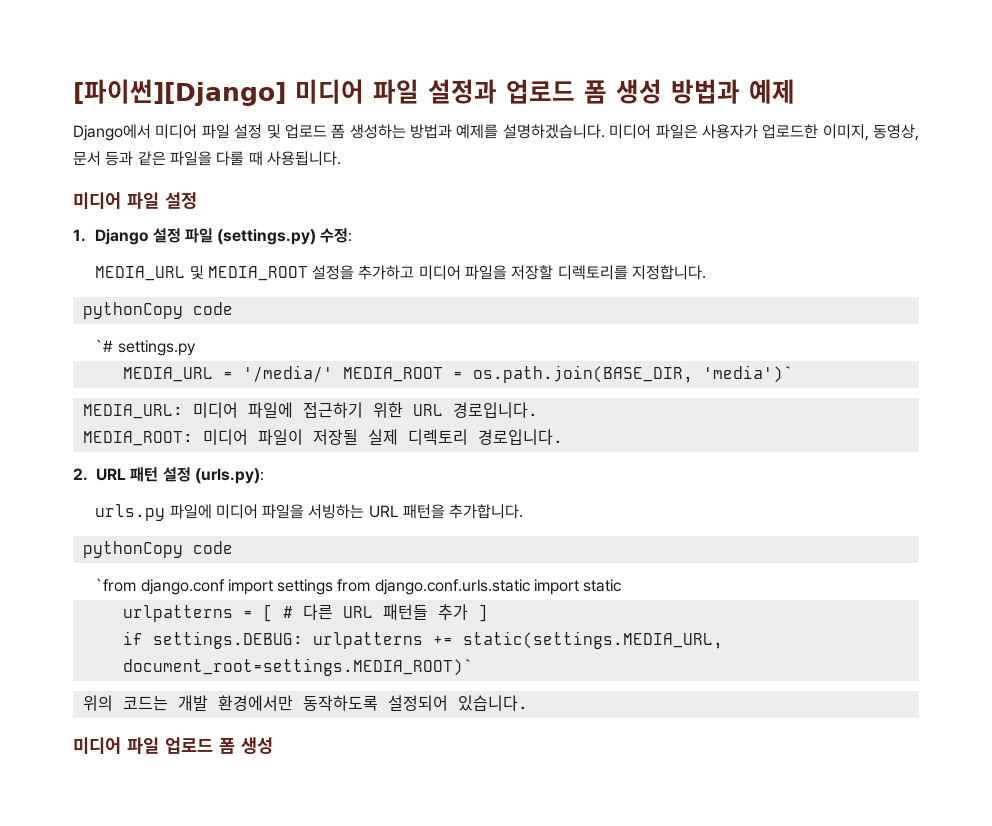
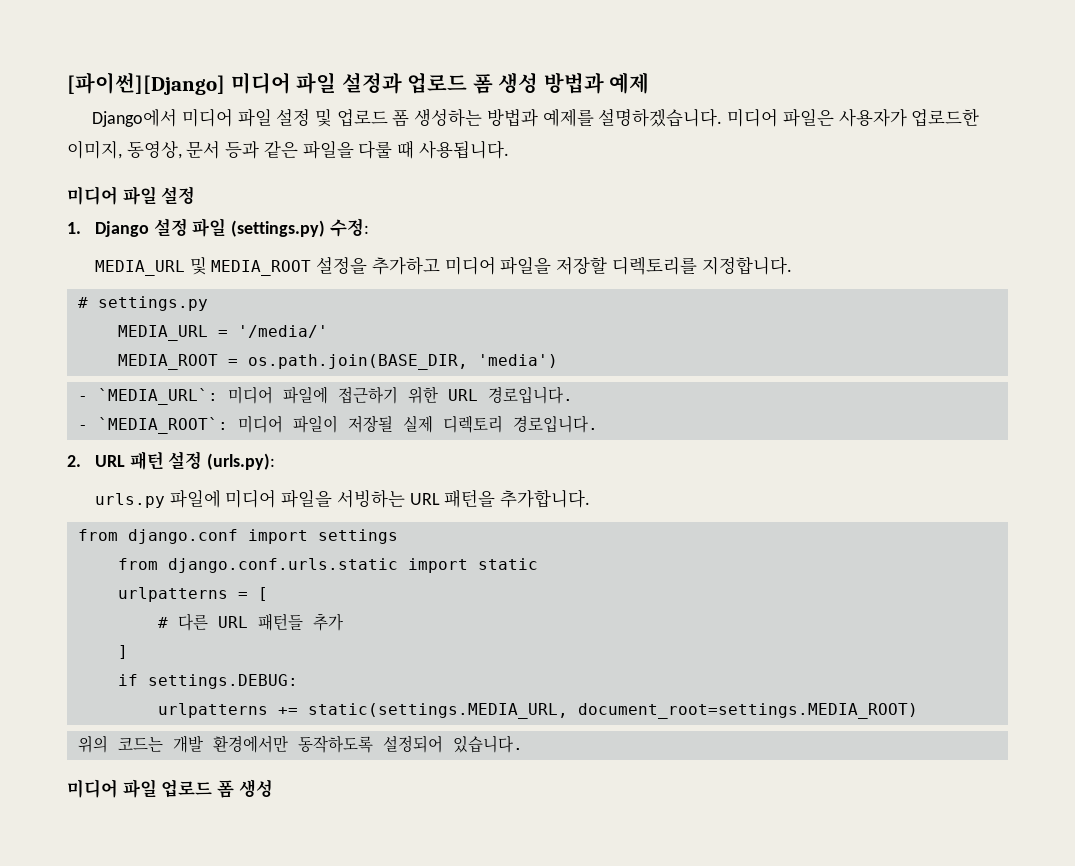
[82,302,233,319] [95,339,114,352] pythonCopy code // `# -> [77,297,88,308] #
(333, 373) none -> (328, 331) //
[702,365,793,383] [82,404,183,419] 'media')` // MEDIA_URL: -> [477,354,558,368] [77,388,218,405] 'media') // - `MEDIA_URL`:
[82,431,193,446] MEDIA_ROOT: -> [77,417,228,434] - `MEDIA_ROOT`:
[82,541,233,558] [95,578,137,592] pythonCopy code // `from -> [77,529,118,541] from
(334, 587) none -> (398, 536) //
(273, 613) none -> (268, 594) //
(468, 612) none -> (343, 622) //
(303, 640) none -> (298, 681) //
[122,658,473,676] document_root=settings.MEDIA_ROOT)` -> [577,703,918,719] document_root=settings.MEDIA_ROOT)

